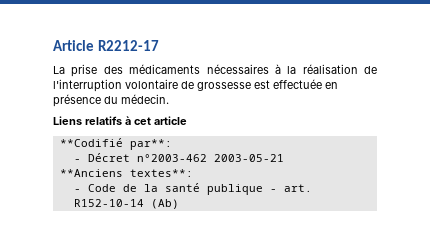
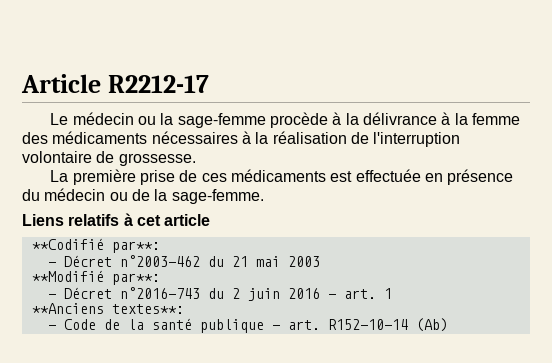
[53,64,98,77] La prise -> [50,112,520,128] Le médecin ou la sage-femme procède à la délivrance à la femme
[197,82,251,91] grossesse -> [118,153,196,166] [50,169,326,185] grossesse. // La première prise de ces médicaments
[121,94,169,104] médecin. -> [44,188,264,204] médecin ou de la sage-femme.
[213,154,284,162] 2003-05-21 -> [207,256,320,267] [31,270,160,285] [47,287,392,301] du 21 mai 2003 // **Modifié par**: // - Décret n°2016-743 du 2 juin 2016 - art. 1

